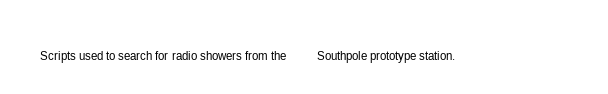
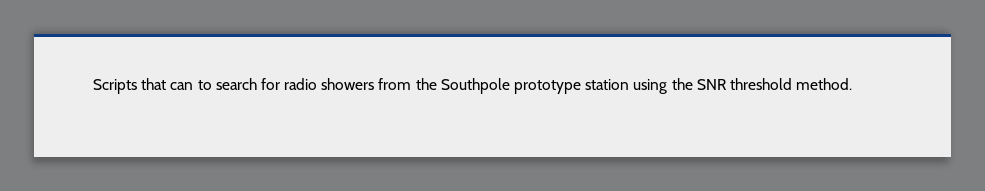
[79,51,104,60] used -> [141,78,194,90] that can
[419,51,456,60] station. -> [585,78,853,94] station using the SNR threshold method.

